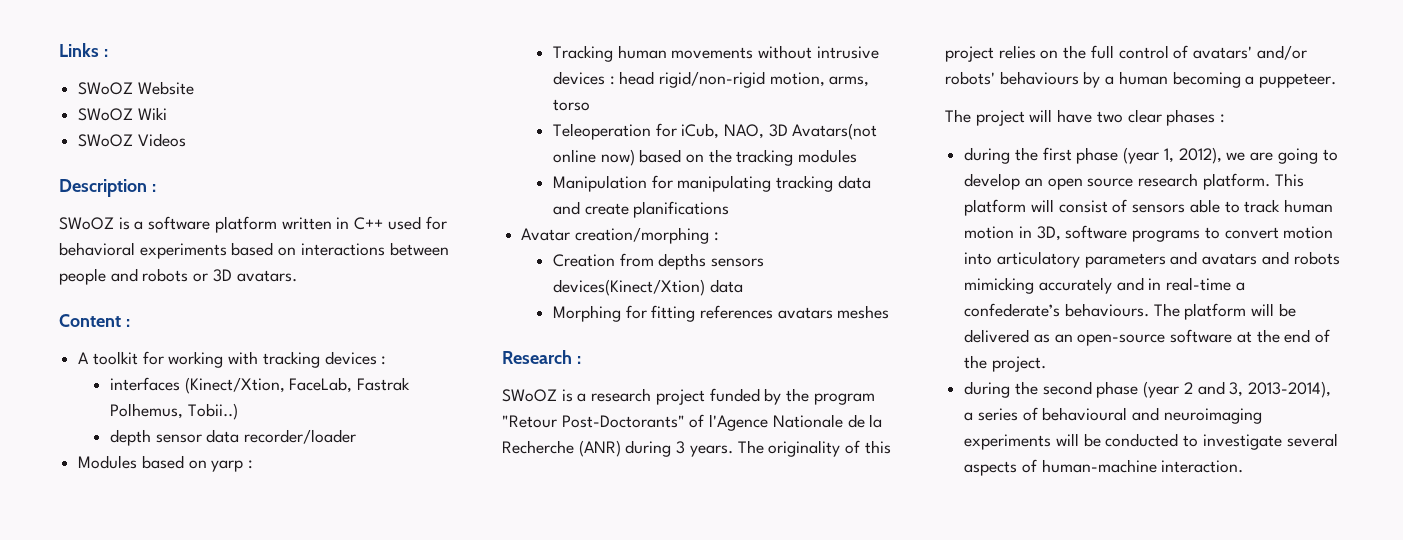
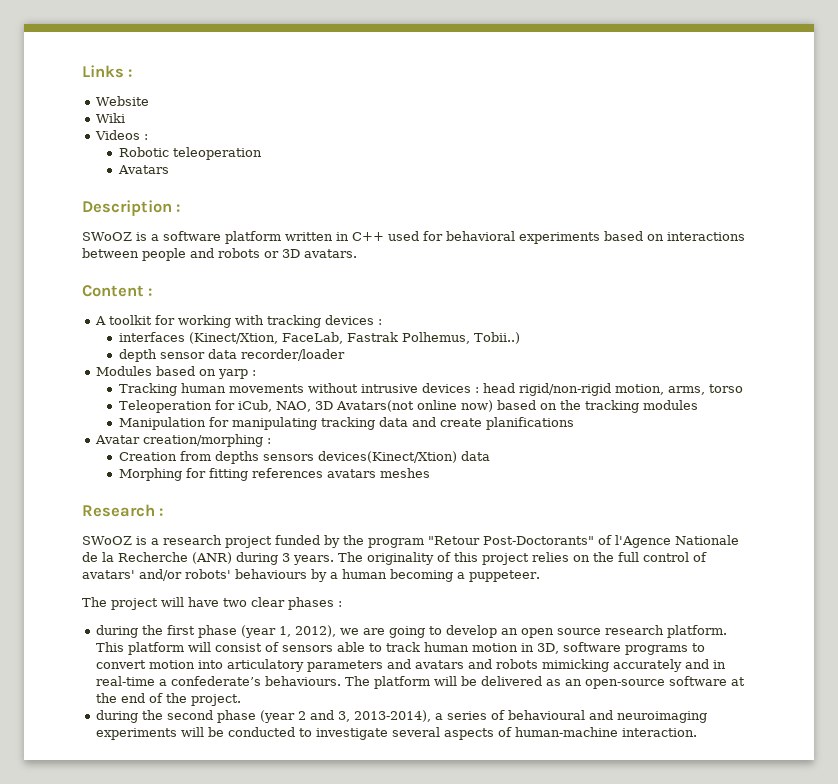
[78,82,134,95] SWoOZ -> (133, 73) none
[78,108,134,121] SWoOZ -> (150, 101) none
[78,134,134,147] SWoOZ -> (126, 118) none
(186, 140) none -> [144,134,149,140] [119,147,263,160] [118,165,170,174] : // Robotic teleoperation // Avatars

